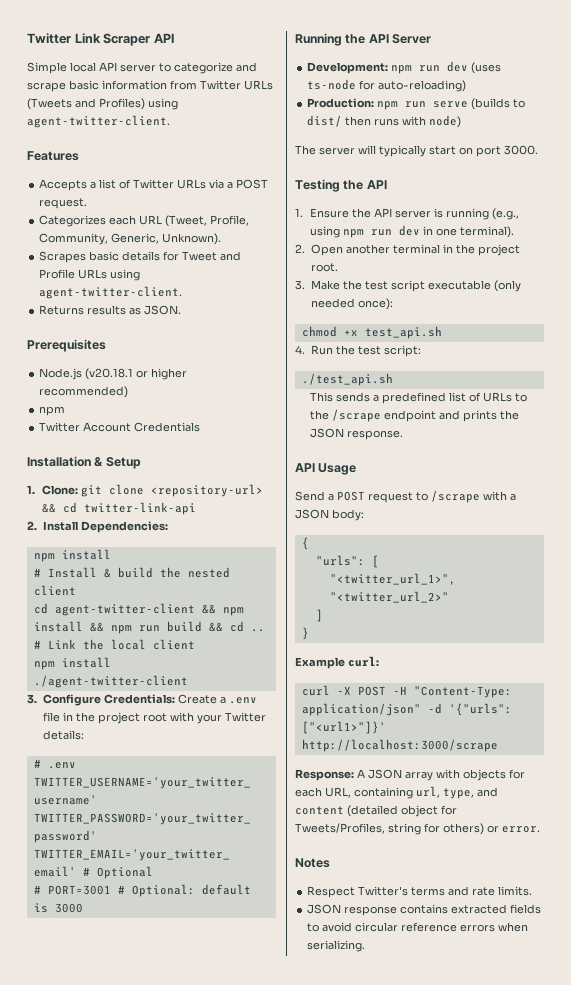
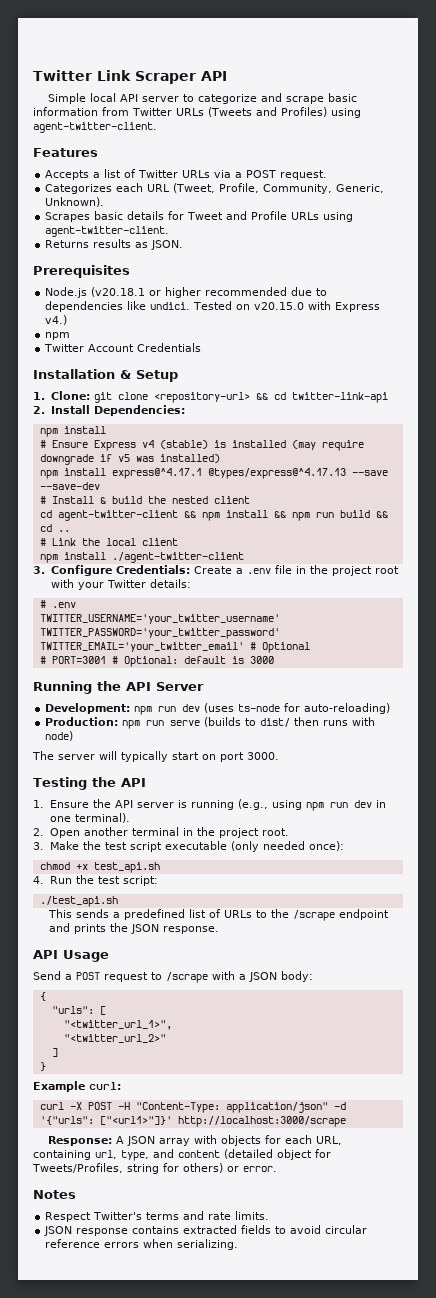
[39,386,129,398] recommended) -> [205,287,328,296] [45,301,381,312] [45,315,68,325] recommended due to dependencies like undici. Tested on v20.15.0 with Express v4.)
(111, 554) none -> [39,440,364,451] [39,454,220,465] [39,468,388,479] [39,482,100,490] // # Ensure Express v4 (stable) is installed (may require downgrade if v5 was installed) // npm install express@^4.17.1 @types/express@^4.17.13 --save --save-dev

